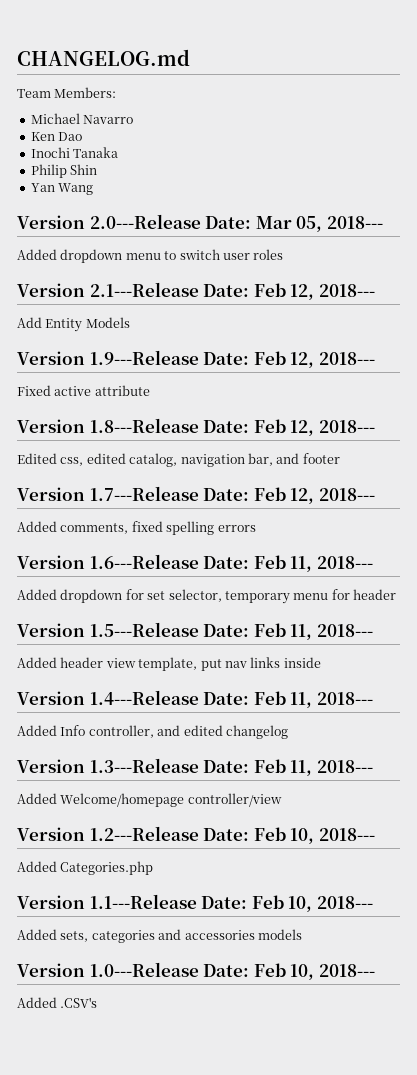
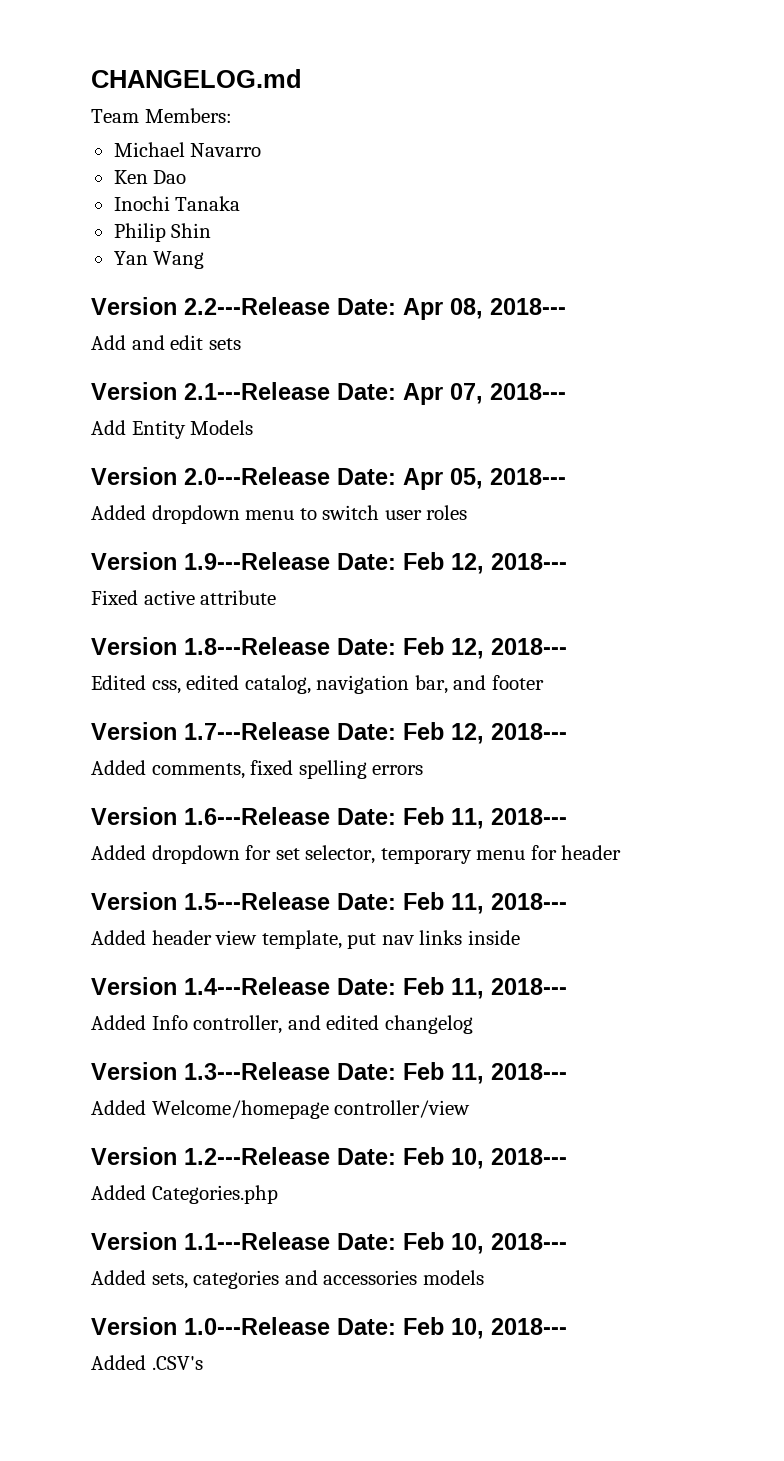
(94, 189) none -> [91,297,566,320] [91,335,241,350] [91,382,566,405] [91,420,254,439] // Version 2.2---Release Date: Apr 08, 2018--- // Add and edit sets // Version 2.1---Release Date: Apr 07, 2018--- // Add Entity Models
[255,216,292,229] Mar -> [403,468,443,490] Apr
[17,282,375,300] [17,317,130,332] // Version 2.1---Release Date: Feb 12, 2018--- // Add Entity Models -> (468, 512) none

